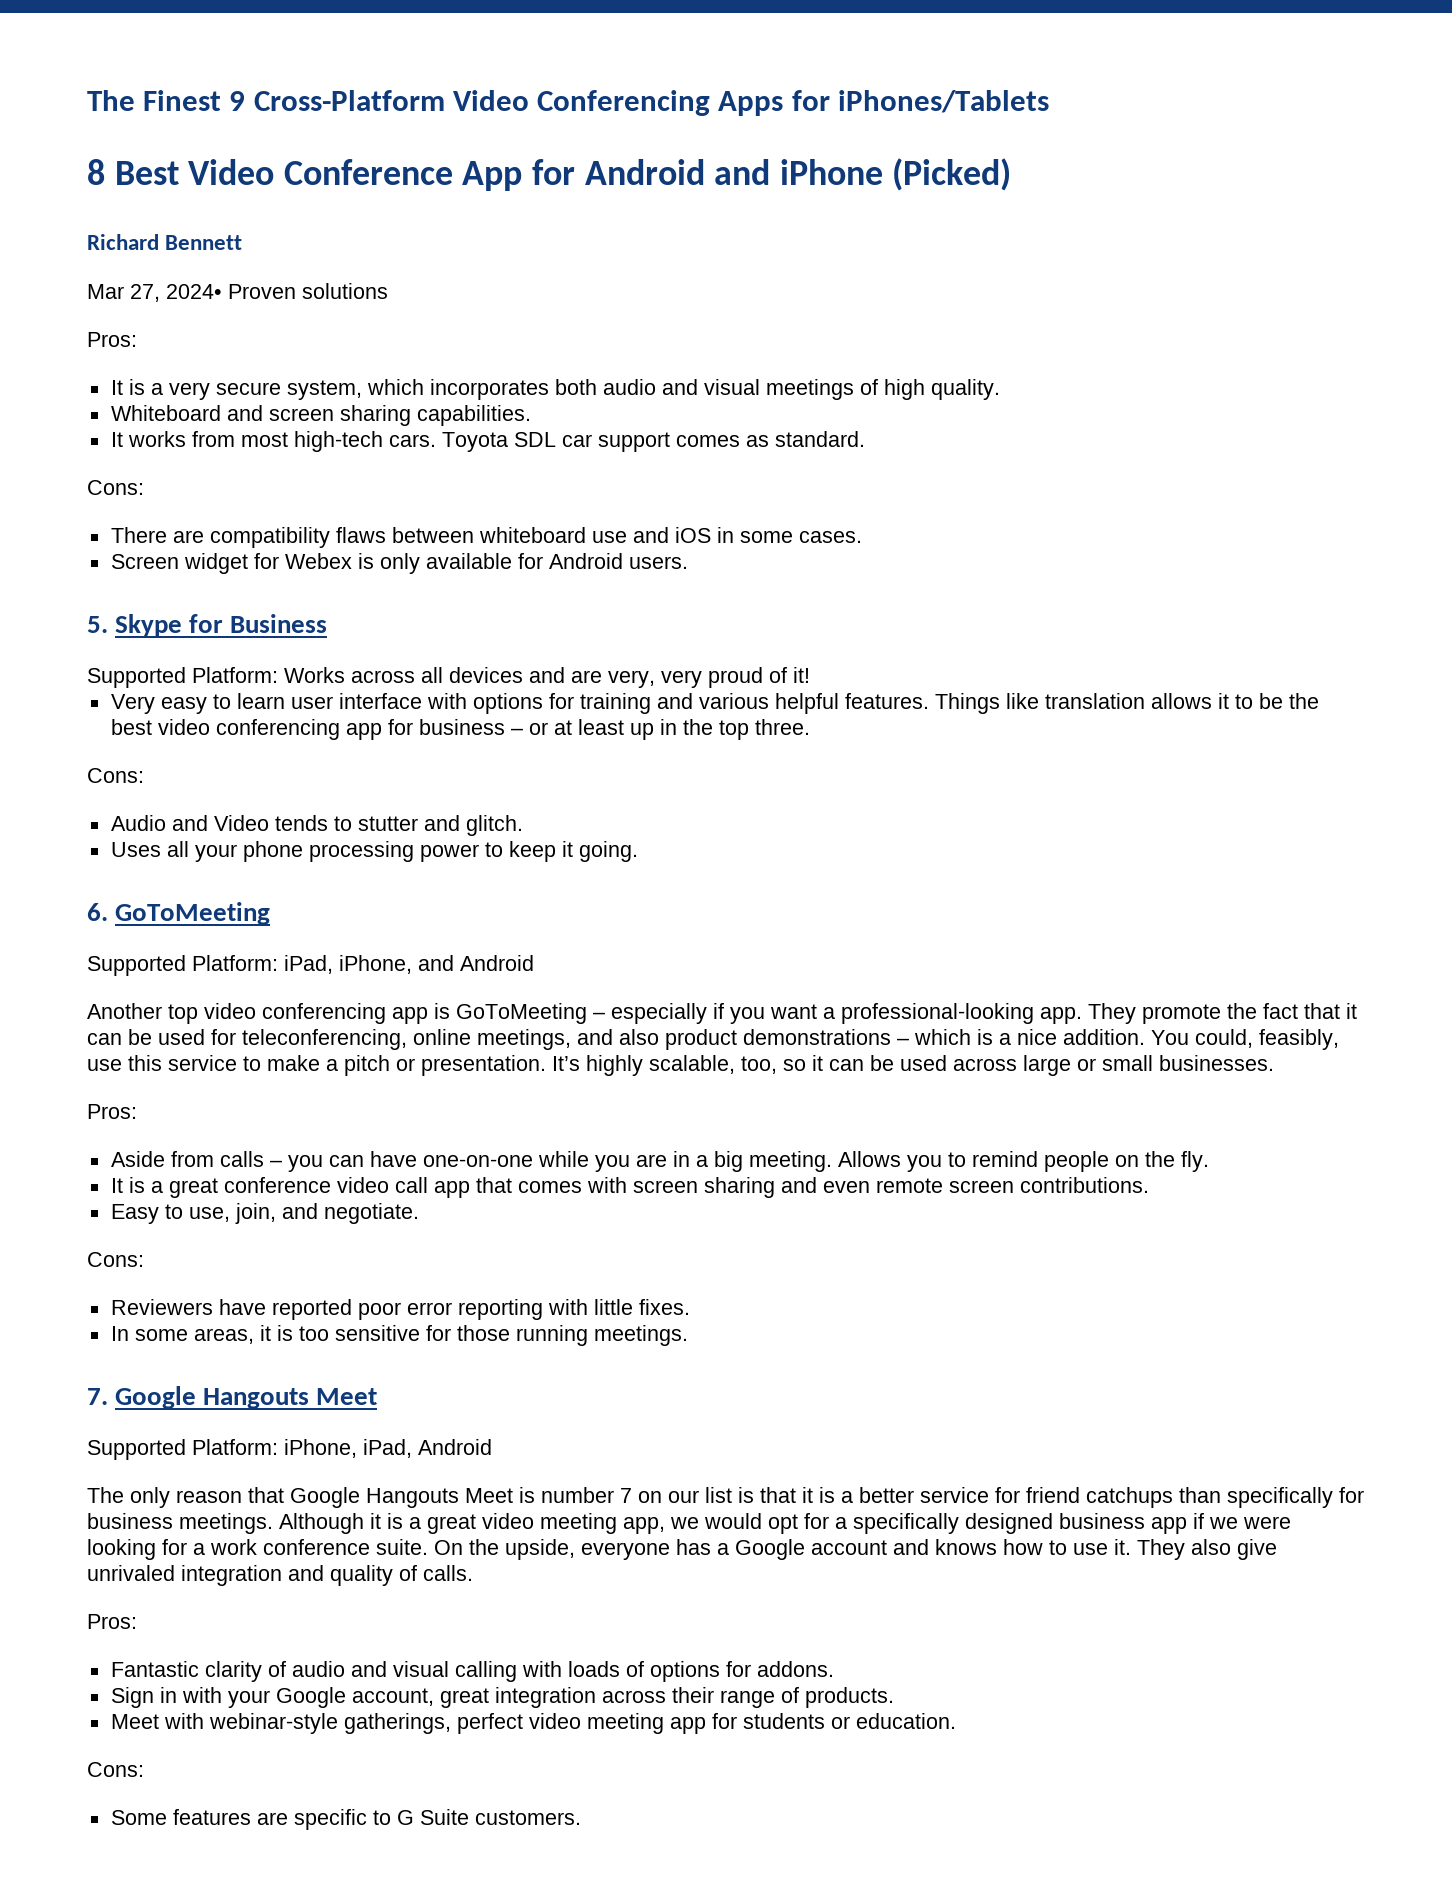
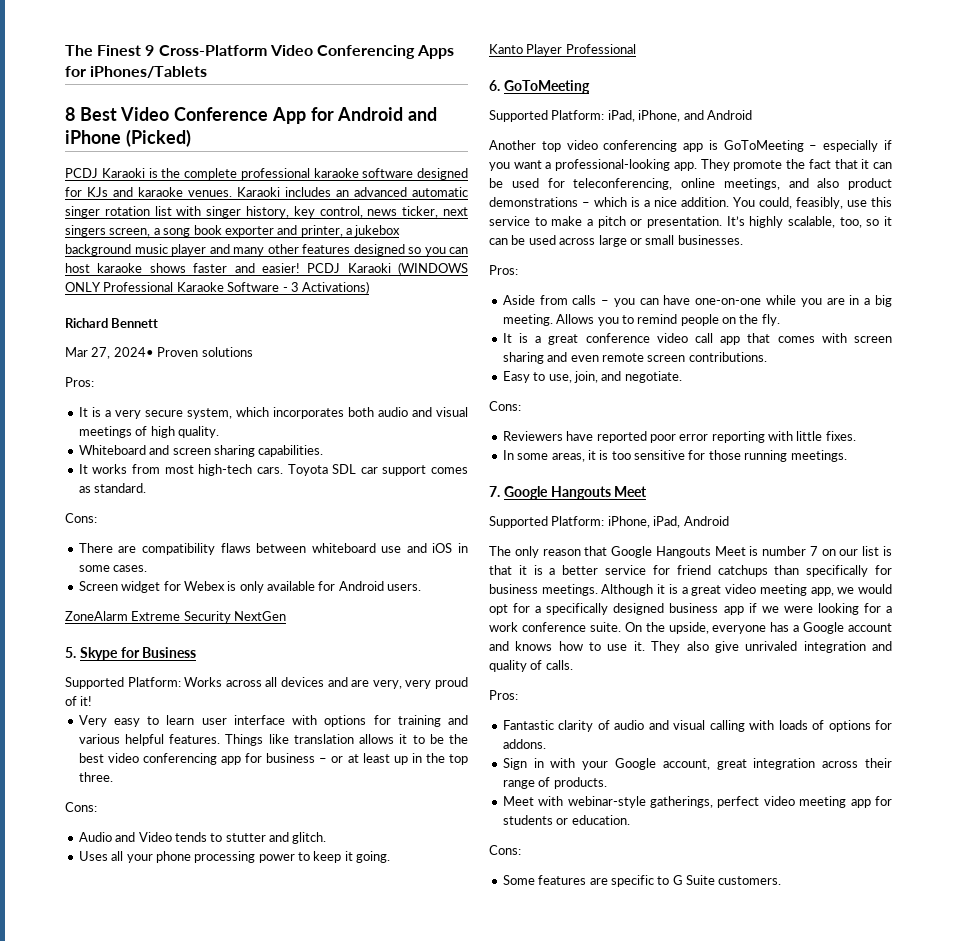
(1012, 174) none -> [65,168,468,180] [65,187,468,197] [65,206,469,218] [65,225,401,237] [65,244,468,256] [65,262,468,275] [65,281,370,294] // PCDJ Karaoki is the complete professional karaoke software designed for KJs and karaoke venues. Karaoki includes an advanced automatic singer rotation list with singer history, key control, news ticker, next singers screen, a song book exporter and printer, a jukebox background music player and many other features designed so you can host karaoke shows faster and easier! PCDJ Karaoki (WINDOWS ONLY Professional Karaoke Software - 3 Activations)
(688, 562) none -> [65,611,287,623] // ZoneAlarm Extreme Security NextGen
(638, 851) none -> [489,44,636,56] // Kanto Player Professional

